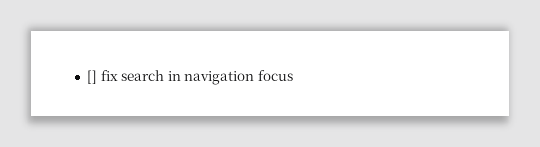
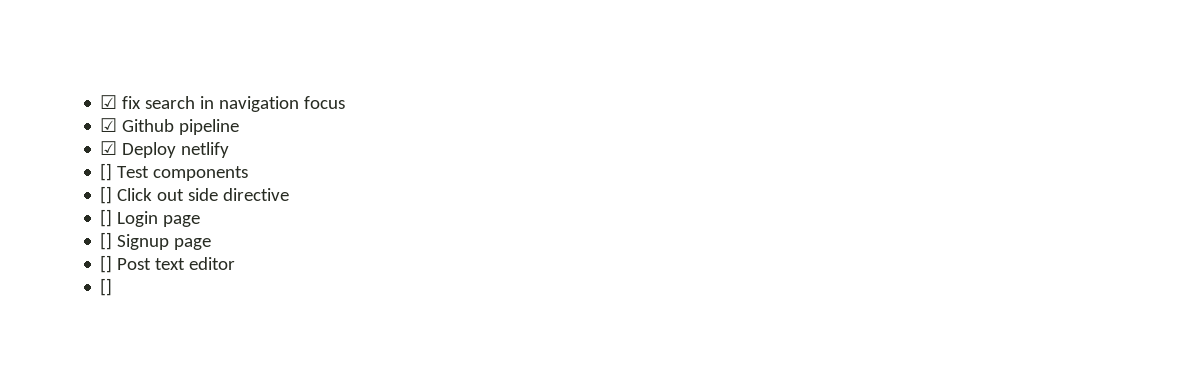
[86,70,97,84] [] -> [100,95,118,109] ☑
(294, 75) none -> [100,118,240,135] [100,141,230,158] [100,163,249,181] [100,186,290,204] [100,209,201,227] [100,232,212,250] [100,255,236,273] [100,278,113,296] // ☑ Github pipeline // ☑ Deploy netlify // [] Test components // [] Click out side directive // [] Login page // [] Signup page // [] Post text editor // []

